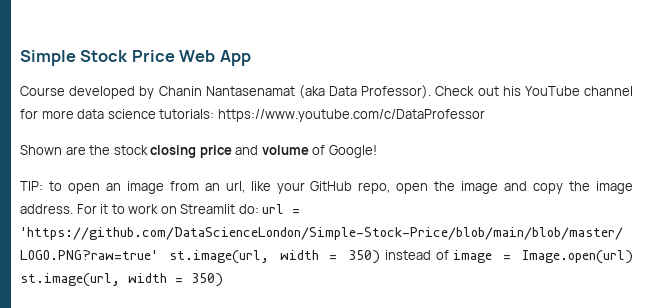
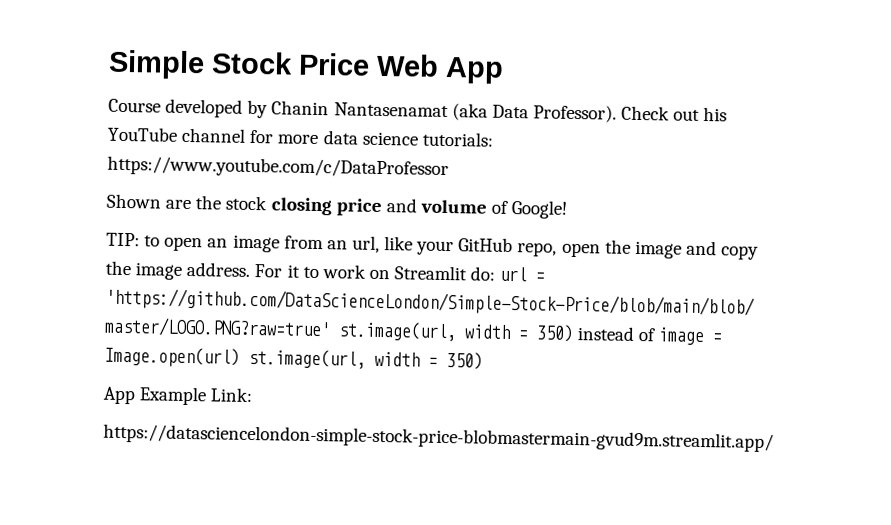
(223, 280) none -> [103,386,254,406] [103,423,774,453] // App Example Link: // https://datasciencelondon-simple-stock-price-blobmastermain-gvud9m.streamlit.app/

